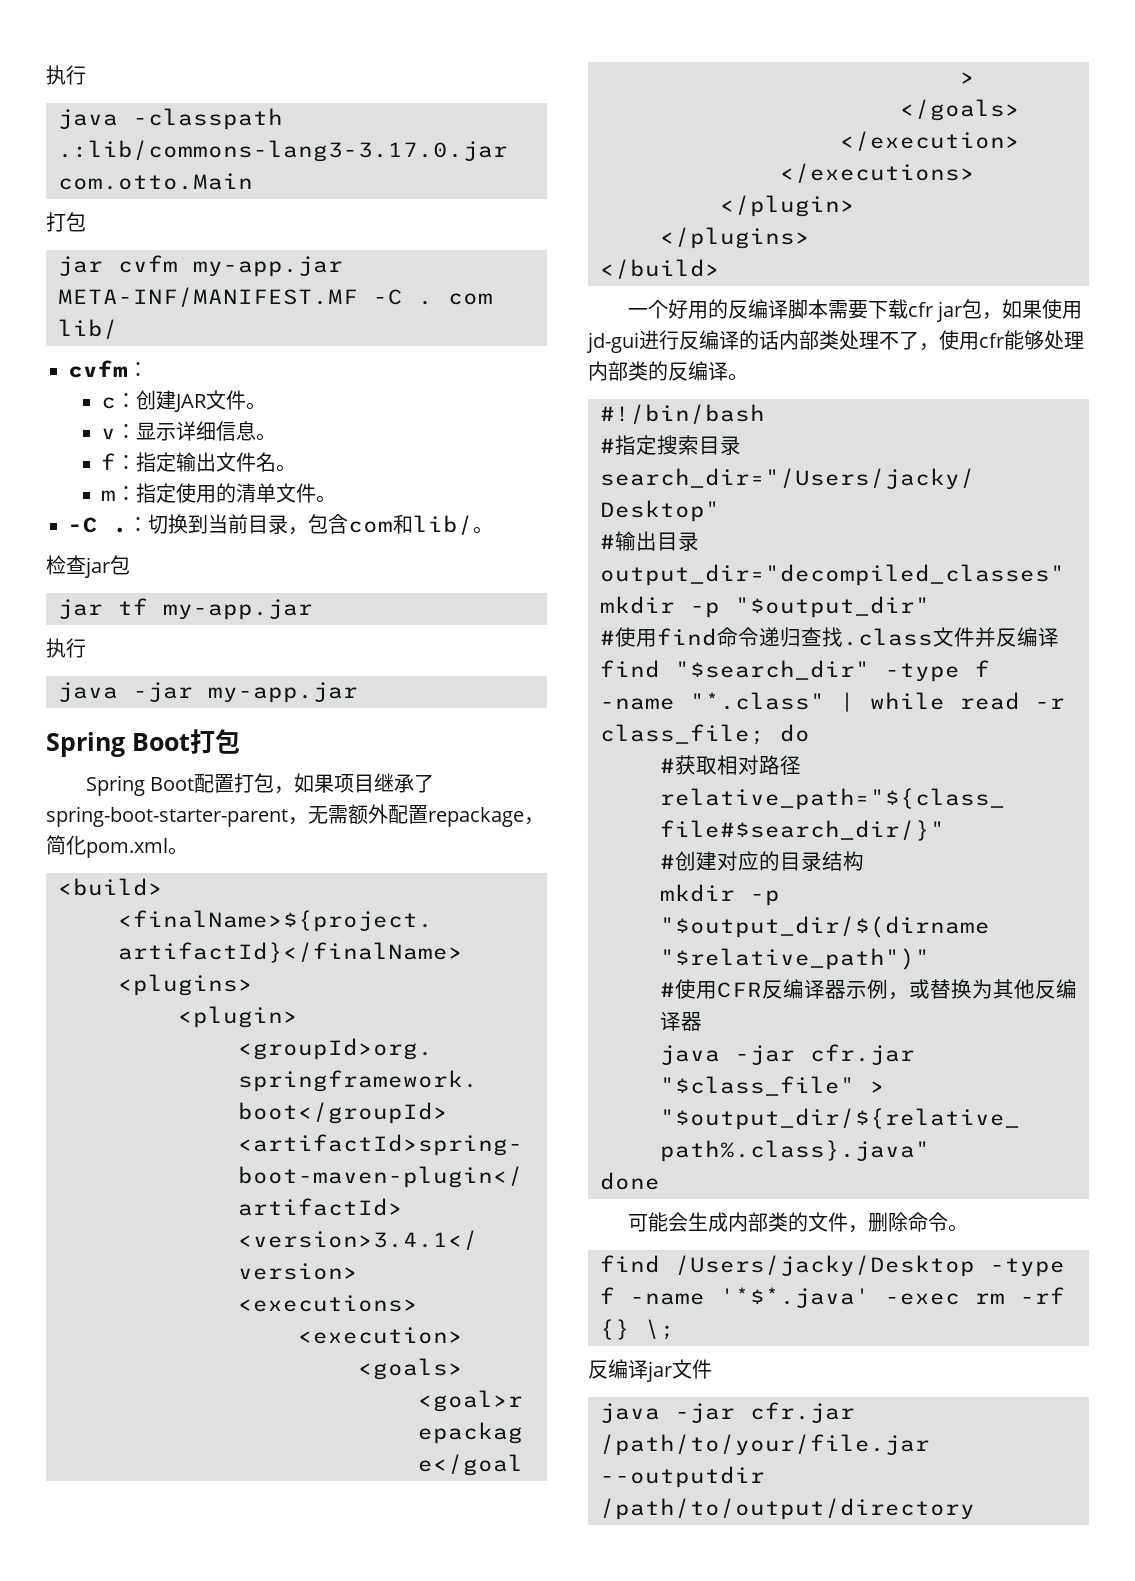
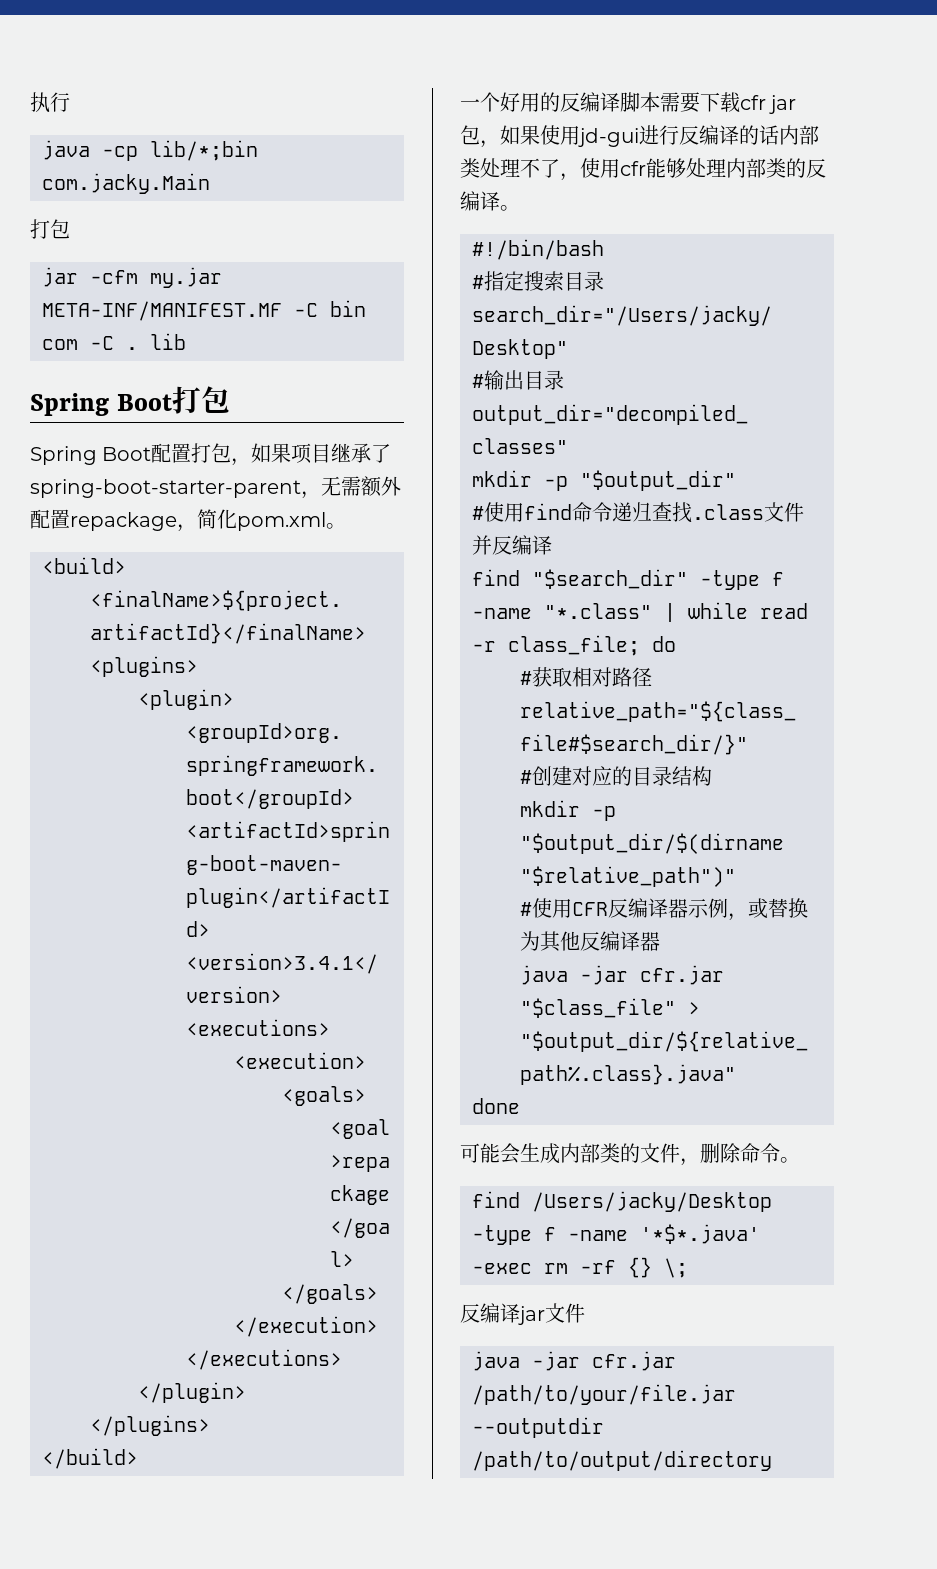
[46,65,86,85] [58,108,283,130] [58,140,508,162] [58,173,253,190] 执行 // java -classpath .:lib/commons-lang3-3.17.0.jar com.otto.Main -> [30,92,70,113] [42,140,258,161] [42,173,210,194] 执行 // java -cp lib/*;bin com.jacky.Main
[118,255,343,277] [58,287,493,307] [58,319,118,339] [68,360,148,378] [101,390,267,412] [101,421,277,441] [101,452,297,472] [101,483,337,503] [68,514,493,535] [46,555,130,578] [58,598,313,620] [46,638,86,658] [58,682,358,703] cvfm my-app.jar META-INF/MANIFEST.MF -C . com lib/ // cvfm： // c：创建JAR文件。 // v：显示详细信息。 // f：指定输出文件名。 // m：指定使用的清单文件。 // -C .：切换到当前目录，包含com和lib/。 // 检查jar包 // jar tf my-app.jar // 执行 // java -jar my-app.jar -> [90,267,222,288] [42,300,366,321] [42,333,186,350] -cfm my.jar META-INF/MANIFEST.MF -C bin com -C . lib

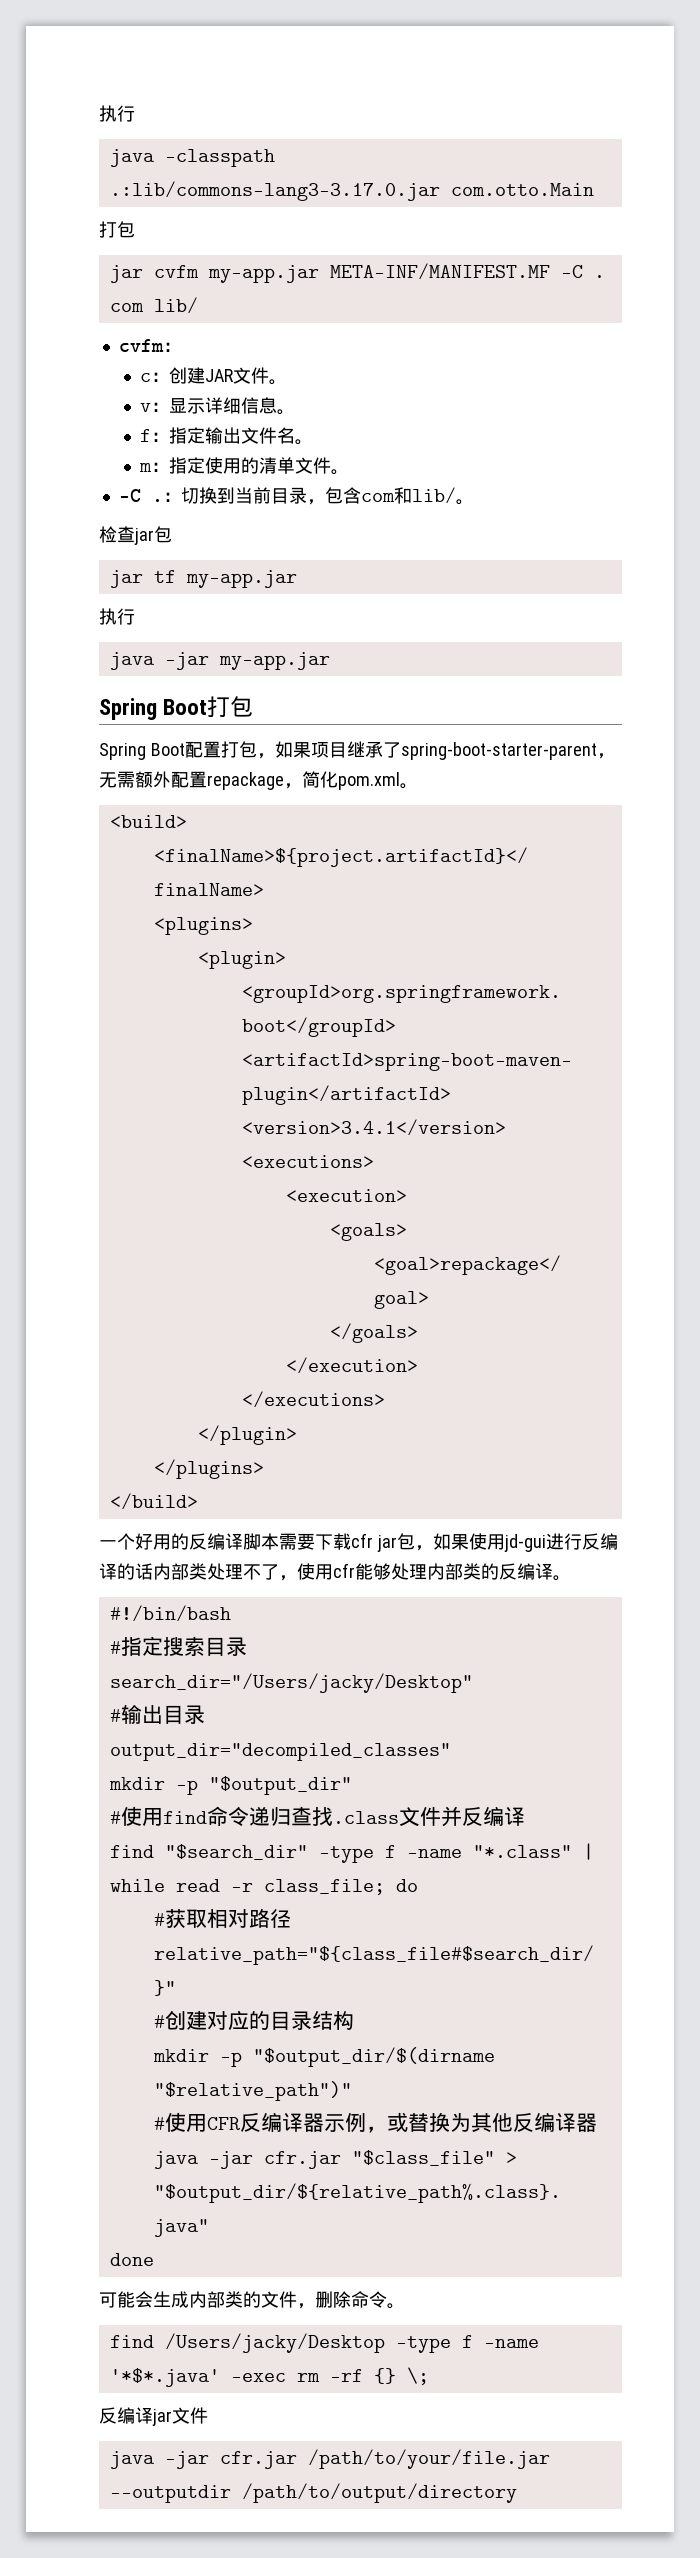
[30,92,70,113] [42,140,258,161] [42,173,210,194] 执行 // java -cp lib/*;bin com.jacky.Main -> [99,105,135,122] [109,149,275,167] [109,181,594,201] 执行 // java -classpath .:lib/commons-lang3-3.17.0.jar com.otto.Main
[90,267,222,288] [42,300,366,321] [42,333,186,350] -cfm my.jar META-INF/MANIFEST.MF -C bin com -C . lib -> [153,263,605,283] [109,297,198,314] [118,339,181,352] [139,367,287,385] [139,397,295,415] [139,427,313,445] [138,457,349,475] [118,487,474,505] [99,526,172,545] [109,570,297,588] [99,608,135,625] [109,652,330,670] cvfm my-app.jar META-INF/MANIFEST.MF -C . com lib/ // cvfm： // c：创建JAR文件。 // v：显示详细信息。 // f：指定输出文件名。 // m：指定使用的清单文件。 // -C .：切换到当前目录，包含com和lib/。 // 检查jar包 // jar tf my-app.jar // 执行 // java -jar my-app.jar

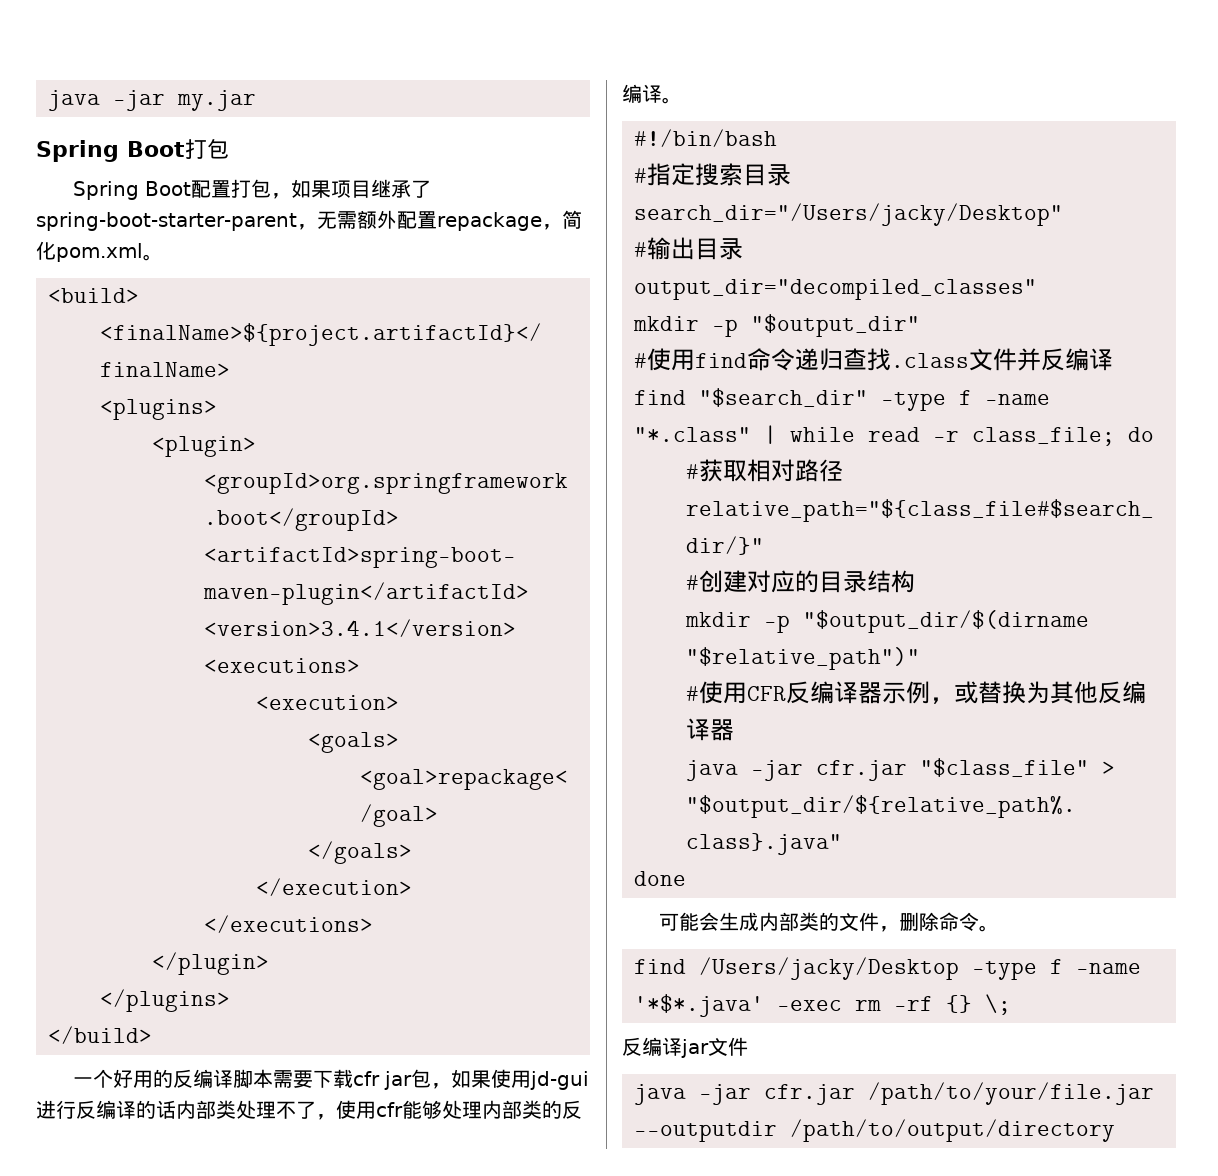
[99,105,135,122] [109,149,275,167] [109,181,594,201] [99,221,135,238] [109,263,605,283] [109,297,198,314] [118,339,181,352] [139,367,287,385] [139,397,295,415] [139,427,313,445] [138,457,349,475] [118,487,474,505] [99,526,172,545] [109,570,297,588] [99,608,135,625] [109,652,330,670] 执行 // java -classpath .:lib/commons-lang3-3.17.0.jar com.otto.Main // 打包 // jar cvfm my-app.jar META-INF/MANIFEST.MF -C . com lib/ // cvfm： // c：创建JAR文件。 // v：显示详细信息。 // f：指定输出文件名。 // m：指定使用的清单文件。 // -C .：切换到当前目录，包含com和lib/。 // 检查jar包 // jar tf my-app.jar // 执行 // java -jar my-app.jar -> [48,90,256,111] java -jar my.jar

